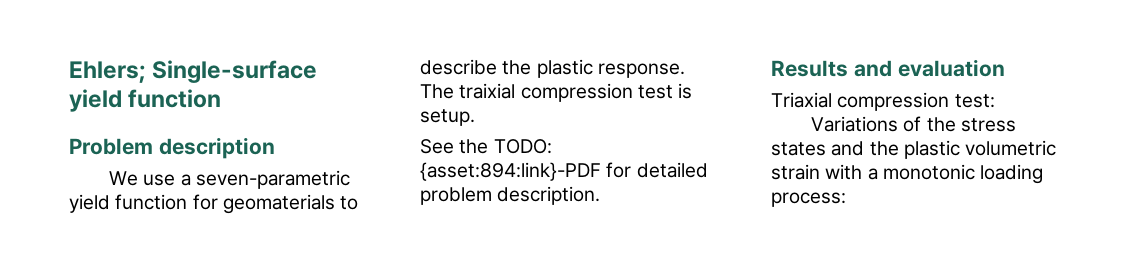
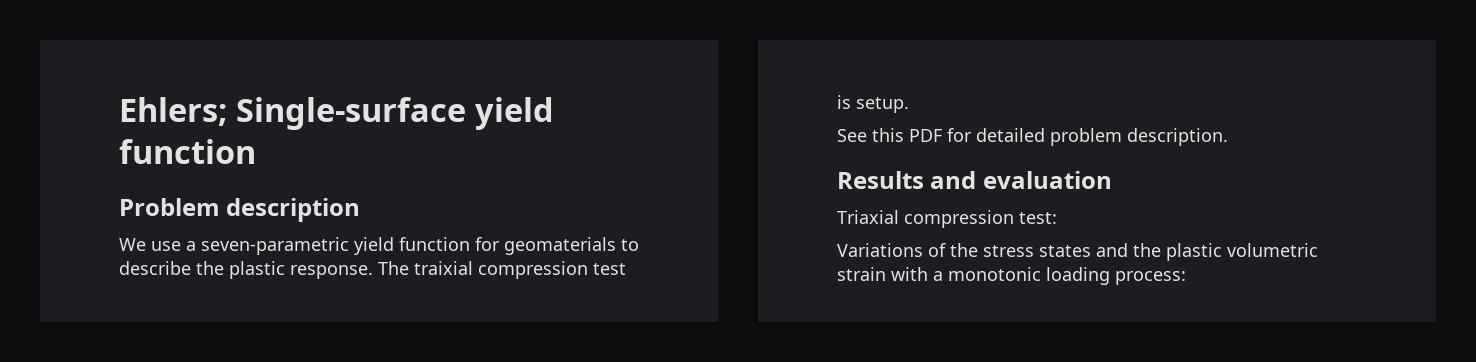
[459,139,552,154] [420,162,601,181] the TODO: {asset:894:link}-PDF -> [872,128,942,142] this PDF

